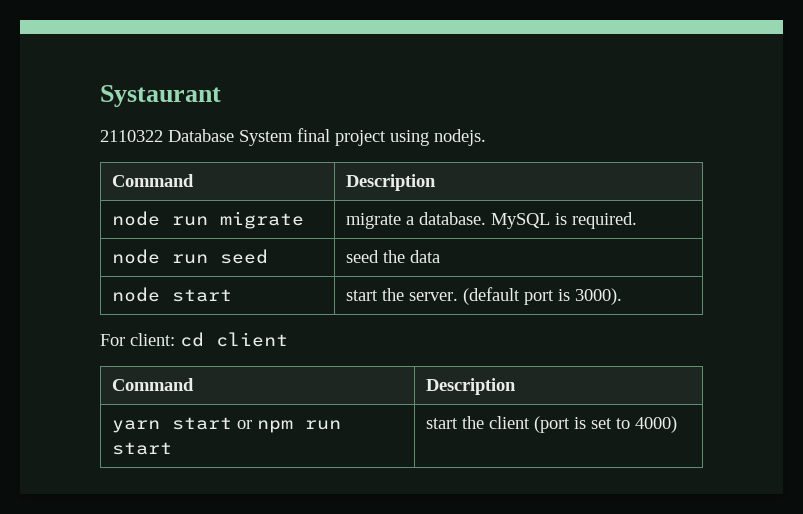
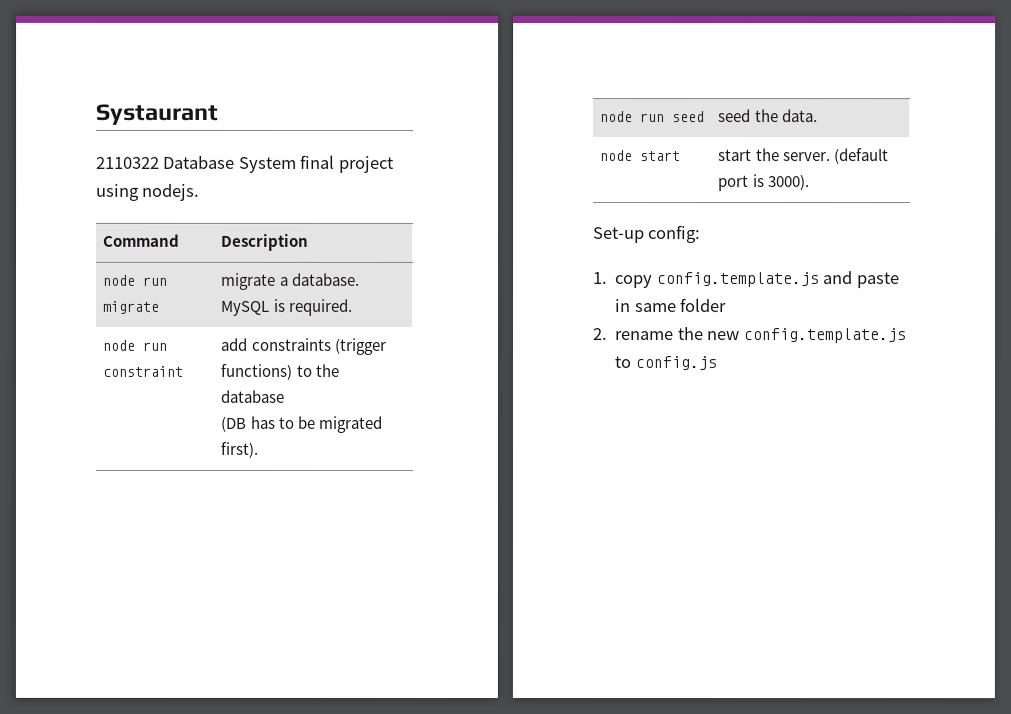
(638, 220) none -> [103,339,169,351] [102,365,184,377] [221,337,387,355] [220,363,339,380] [220,389,285,403] [220,415,382,433] [220,441,259,458] // node run constraint | add constraints (trigger functions) to the database // (DB has to be migrated first).
[410,250,441,263] data -> [781,109,818,123] data.
[100,332,288,347] [112,378,195,391] [426,378,517,395] [112,417,342,433] [112,442,173,455] [426,416,678,433] For client: cd client // Command | Description // yarn start or npm run start | start the client (port is set to 4000) -> [593,225,702,244] [593,271,900,289] [615,298,728,313] [593,327,907,344] [614,356,718,371] Set-up config: // 1. copy config.template.js and paste in same folder // 2. rename the new config.template.js to config.js

